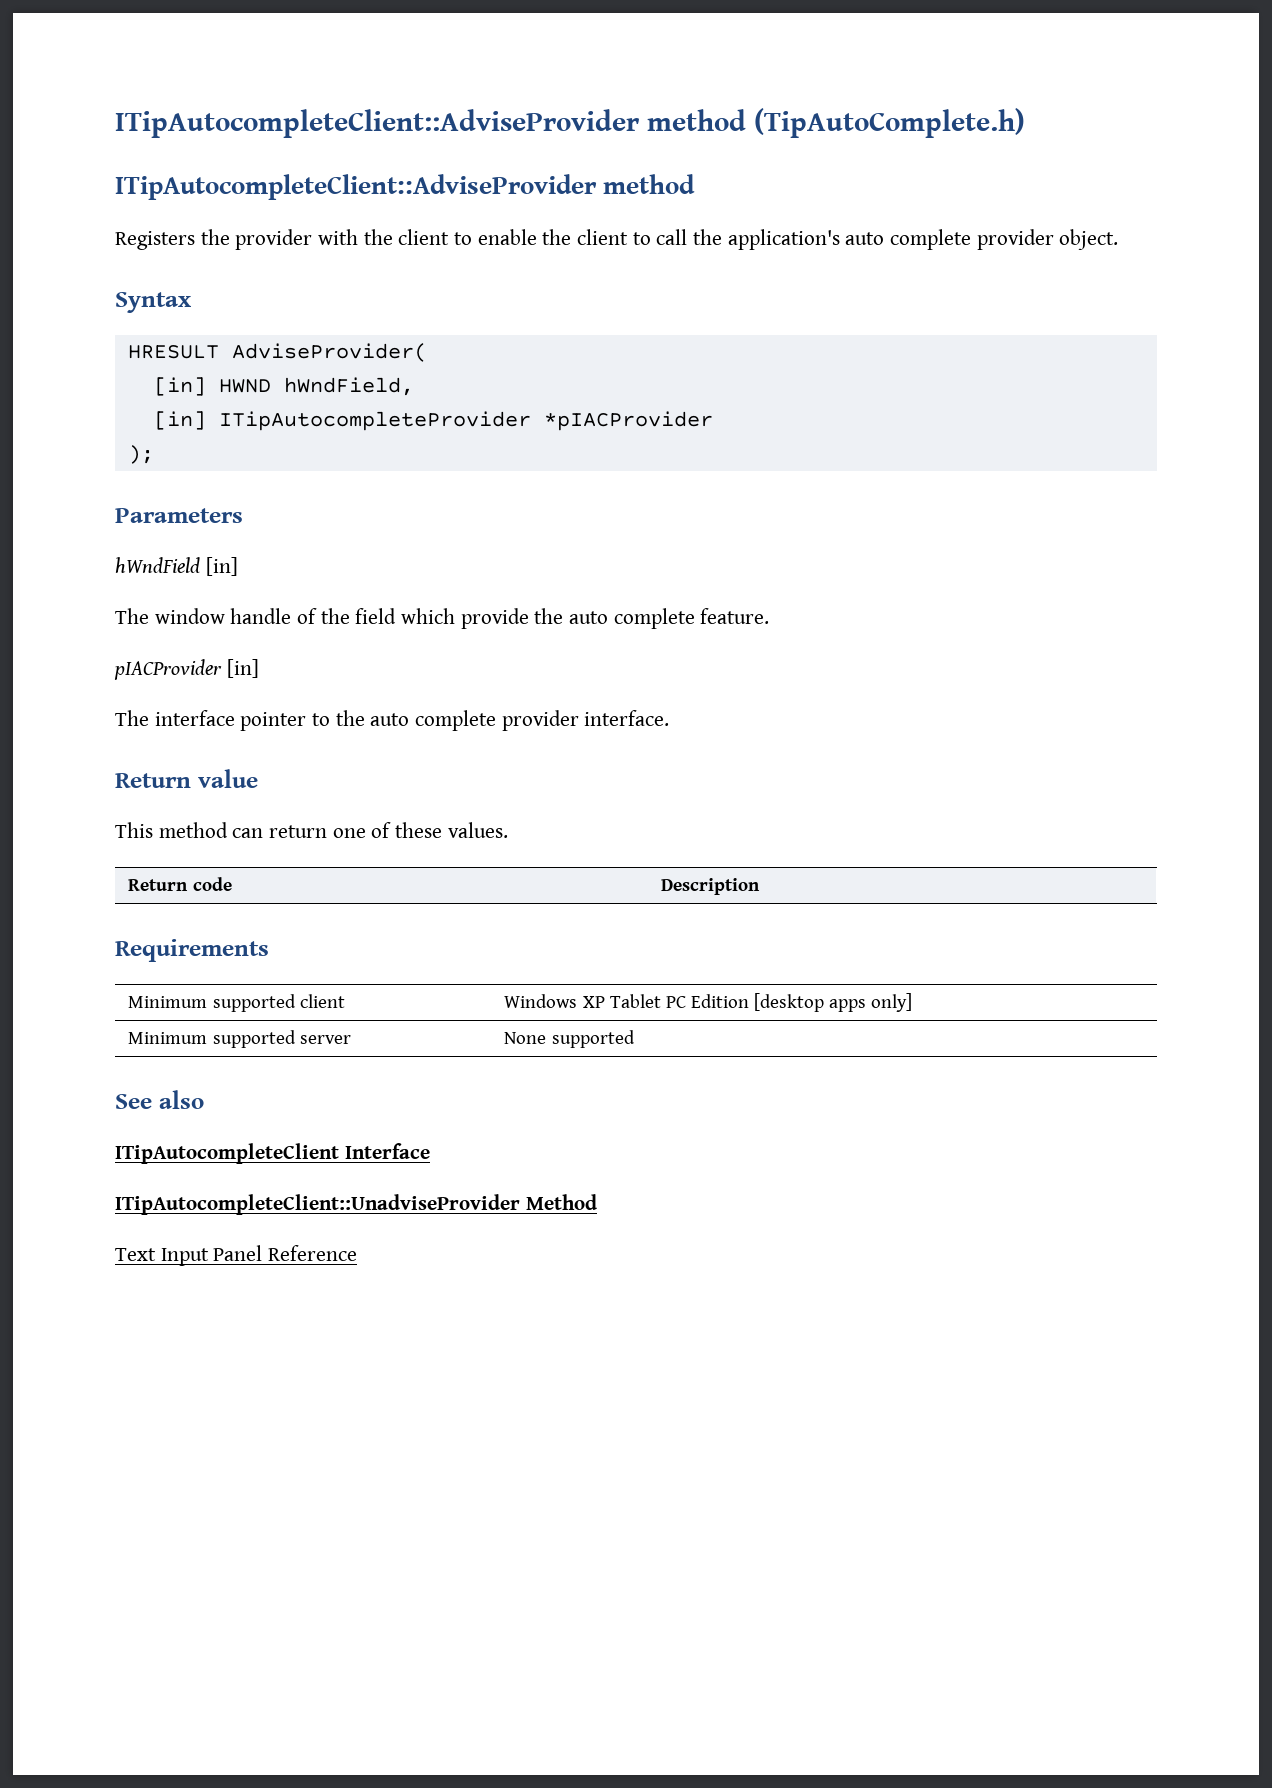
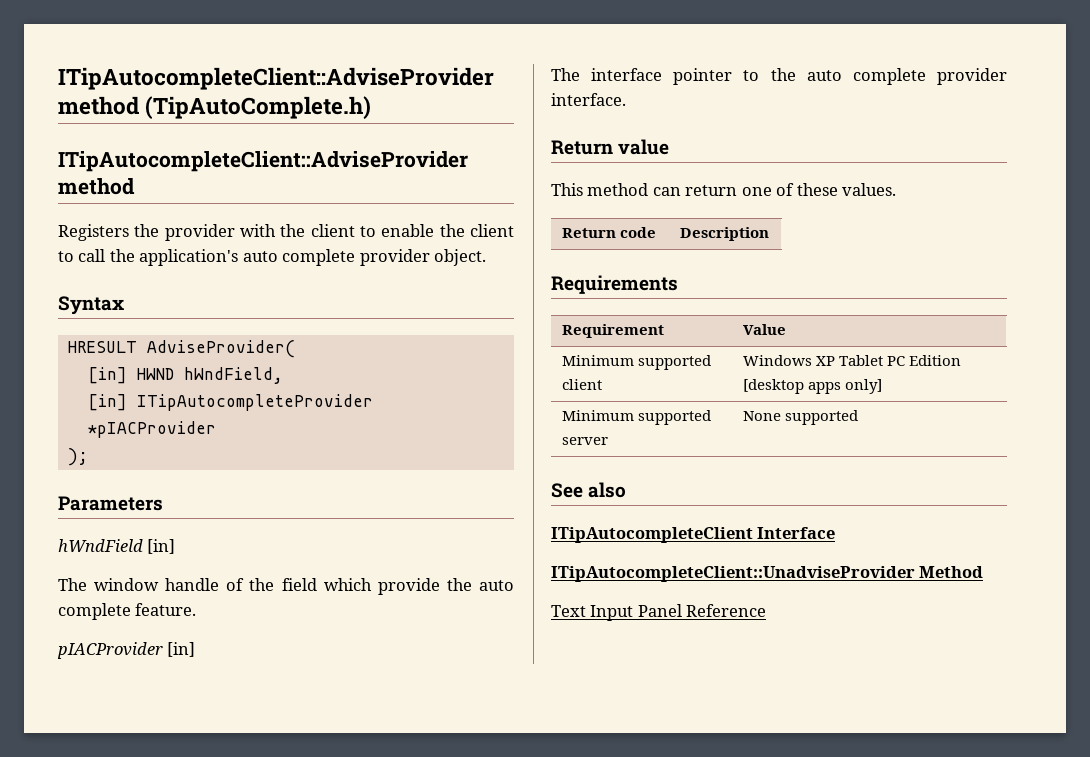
(269, 950) none -> [562,324,665,338] [743,324,787,335] // Requirement | Value

